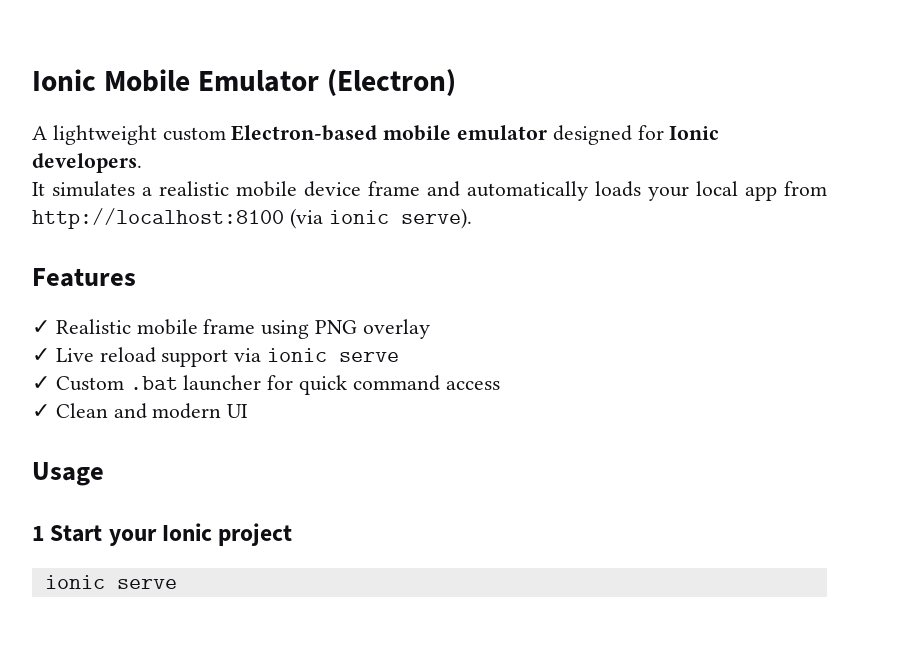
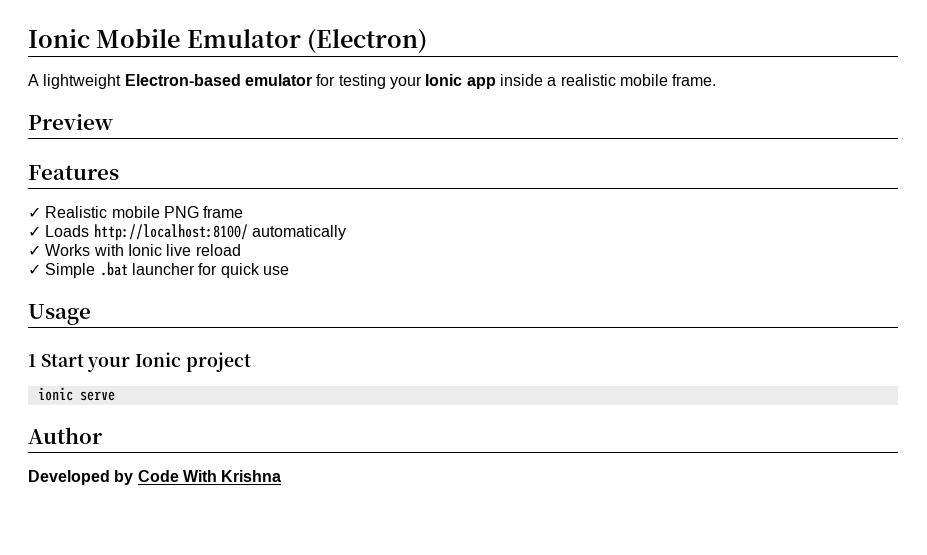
[162,125,720,145] [32,153,142,173] [32,181,827,201] [32,208,472,229] custom Electron-based mobile emulator designed for Ionic developers. // It simulates a realistic mobile device frame and automatically loads your local app from http://localhost:8100 (via ionic serve). -> [124,74,717,89] [28,114,113,130] Electron-based emulator for testing your Ionic app inside a realistic mobile frame. // Preview
[203,319,430,339] [32,347,400,367] [32,375,500,395] [32,403,249,419] frame using PNG overlay // ✓ Live reload support via ionic serve // ✓ Custom .bat launcher for quick command access // ✓ Clean and modern UI -> [163,206,244,218] [28,224,346,241] [28,244,241,256] [28,262,289,278] PNG frame // ✓ Loads http://localhost:8100/ automatically // ✓ Works with Ionic live reload // ✓ Simple .bat launcher for quick use
(177, 584) none -> [28,427,103,444] [28,470,282,485] // Author // Developed by Code With Krishna

